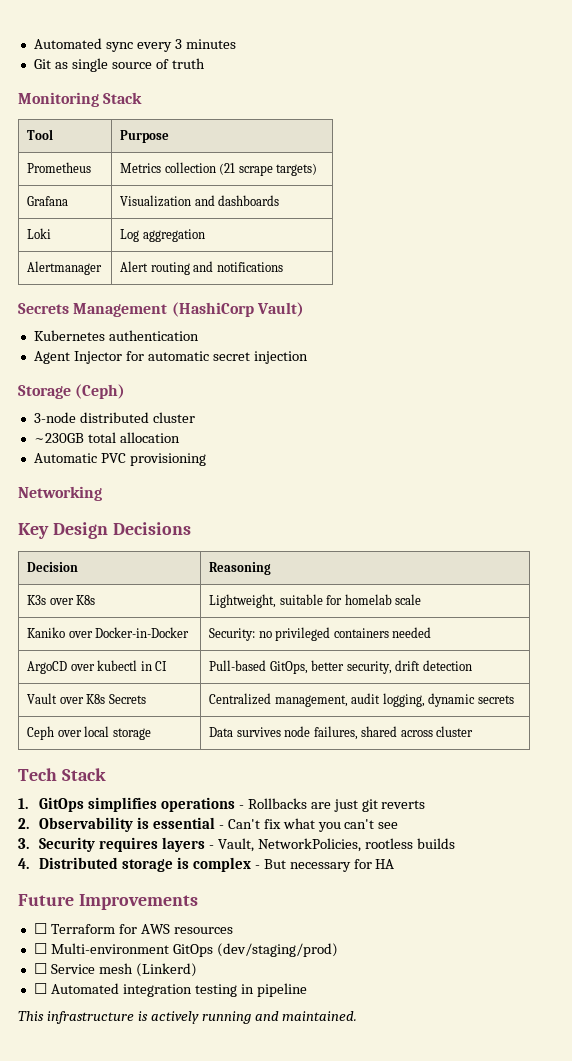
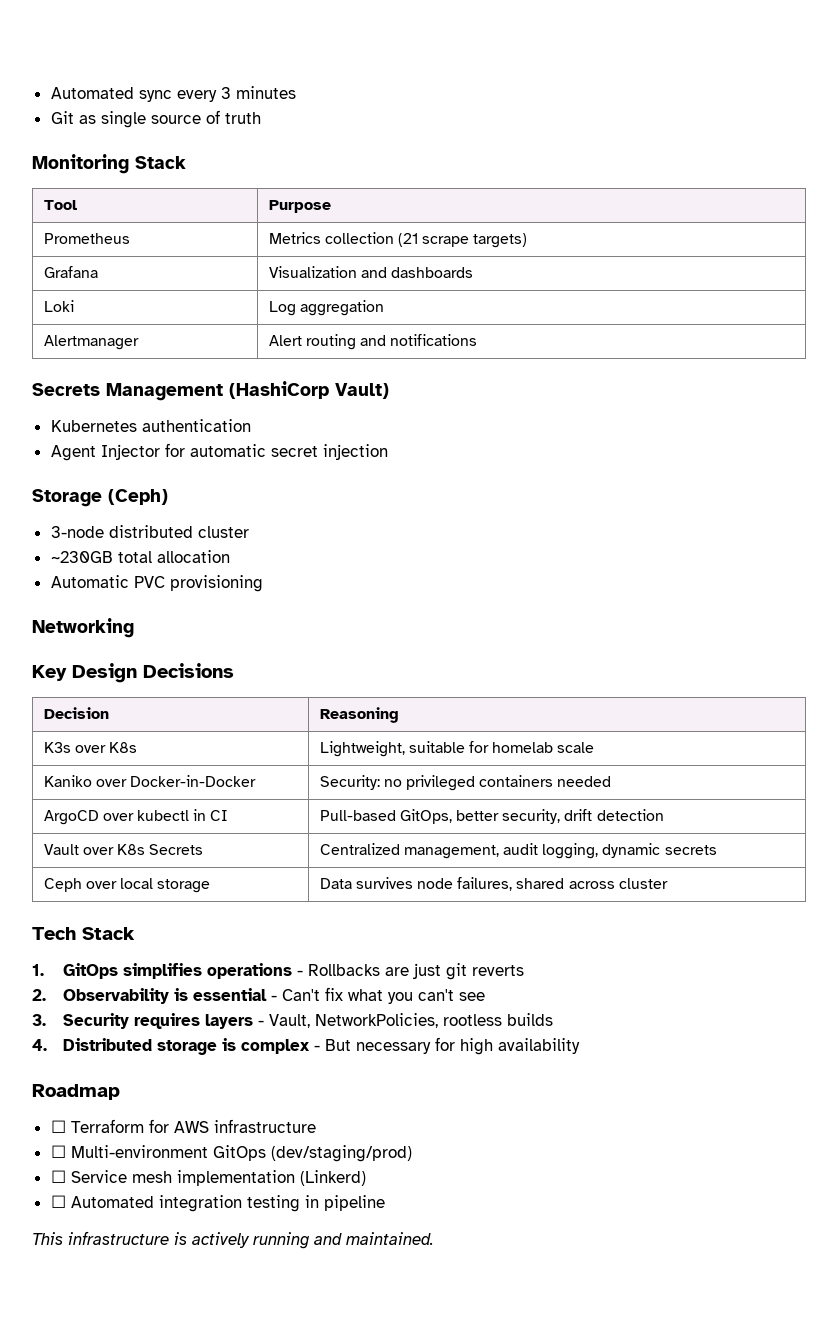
[375,859,395,869] [18,894,198,910] HA // Future Improvements -> [459,1038,580,1055] [32,1084,120,1100] high availability // Roadmap
[173,927,233,934] resources -> [213,1119,316,1133] infrastructure
(133, 968) none -> [176,1170,295,1186] implementation

